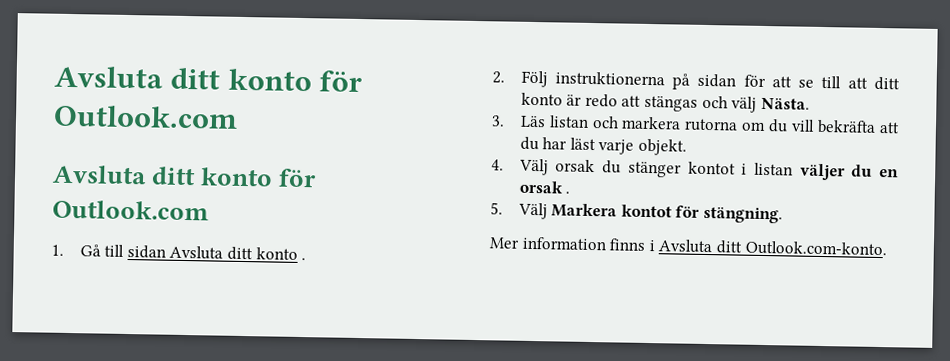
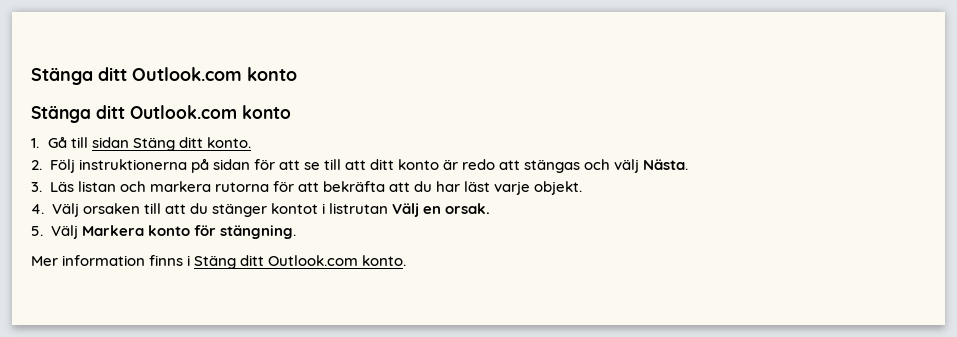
[54,65,363,93] [53,104,238,129] [52,164,318,188] [52,199,209,221] Avsluta ditt konto för Outlook.com // Avsluta ditt konto för Outlook.com -> [31,67,297,85] [31,105,291,123] Stänga ditt Outlook.com konto // Stänga ditt Outlook.com konto
[169,245,307,261] Avsluta ditt konto . -> [132,137,252,151] Stäng ditt konto.
[741,119,816,133] om du vill -> [272,181,319,192] för att
[555,159,596,173] orsak -> [82,203,186,214] orsaken till att
[753,162,899,181] [518,180,571,194] listan väljer du en orsak . -> [328,203,491,217] listrutan Välj en orsak.
[620,204,672,218] kontot -> [147,225,190,236] konto
[658,239,887,257] Avsluta ditt Outlook.com-konto. -> [194,255,407,269] Stäng ditt Outlook.com konto.

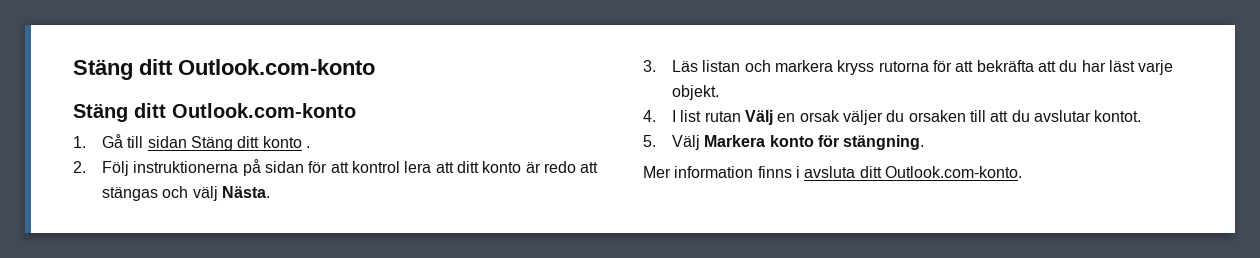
[31,67,297,85] [31,105,291,123] Stänga ditt Outlook.com konto // Stänga ditt Outlook.com konto -> [73,59,375,80] [73,103,356,122] Stäng ditt Outlook.com-konto // Stäng ditt Outlook.com-konto
[207,137,252,148] konto. -> [262,136,310,148] konto .
[303,159,341,170] se till -> [351,161,432,173] kontrol lera
(211, 186) none -> [837,60,875,75] kryss
[51,203,491,217] Välj orsaken till att du stänger kontot i listrutan Välj en orsak. -> [672,110,1142,125] I list rutan Välj en orsak väljer du orsaken till att du avslutar kontot.
[194,255,407,269] Stäng ditt Outlook.com konto. -> [804,166,1022,178] avsluta ditt Outlook.com-konto.

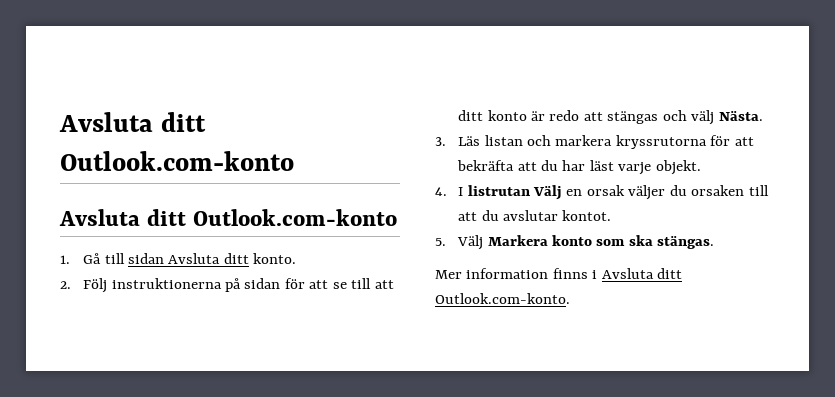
[73,59,375,80] [73,104,128,122] Stäng ditt Outlook.com-konto // Stäng -> [59,112,207,132] [60,151,294,171] [59,209,140,226] Avsluta ditt Outlook.com-konto // Avsluta
[190,136,310,151] Stäng ditt konto . -> [168,253,297,264] Avsluta ditt konto.
[351,161,432,173] kontrol lera -> [332,278,372,289] se till
[837,60,929,75] kryss rutorna -> [615,135,707,149] kryssrutorna
[680,110,741,122] list rutan -> [467,185,530,196] listrutan
[817,135,925,150] för stängning. -> [596,235,715,249] som ska stängas.
[804,166,856,178] avsluta -> [601,268,654,279] Avsluta

